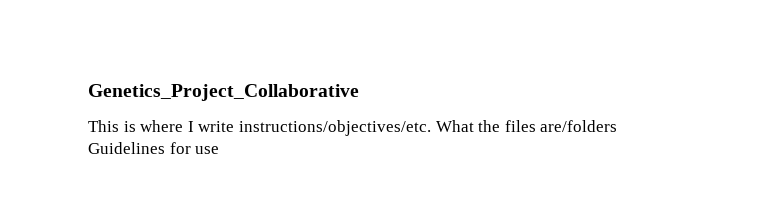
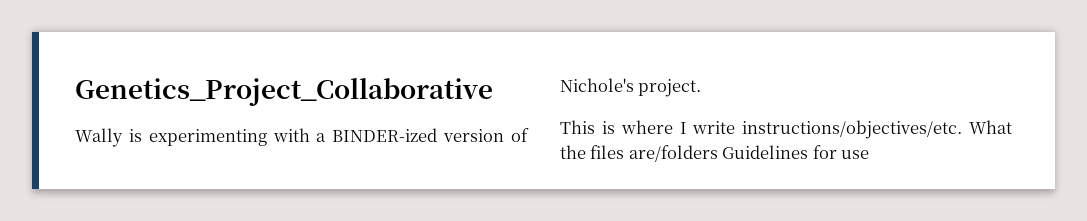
(359, 92) none -> [75,128,529,147] [560,78,702,97] // Wally is experimenting with a BINDER-ized version of Nichole's project.

